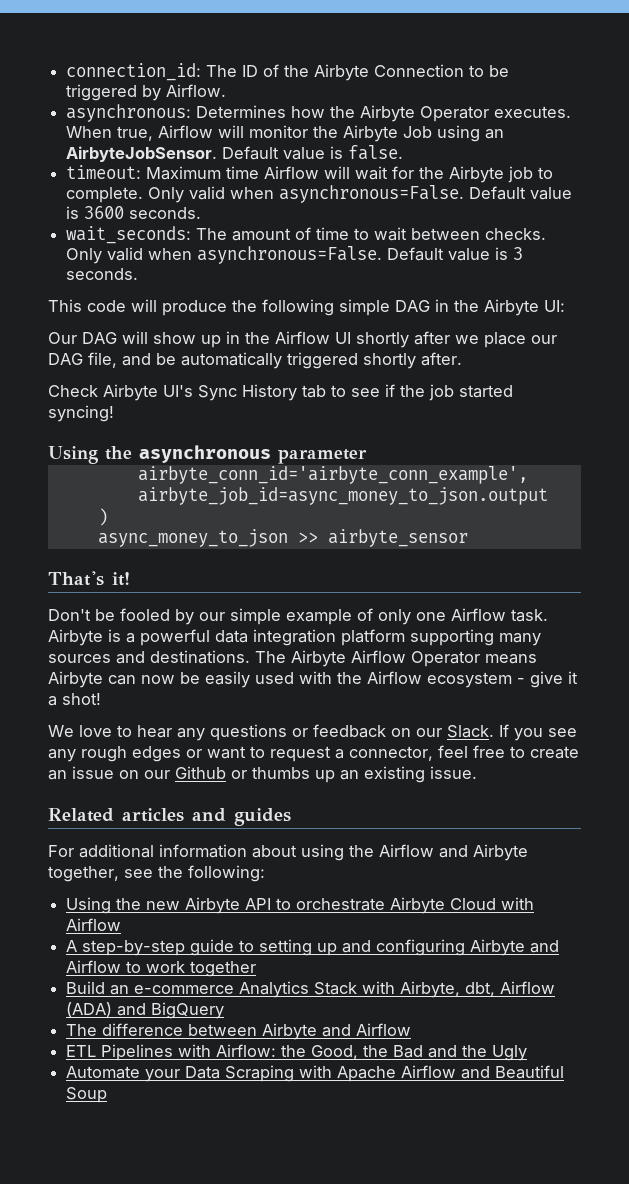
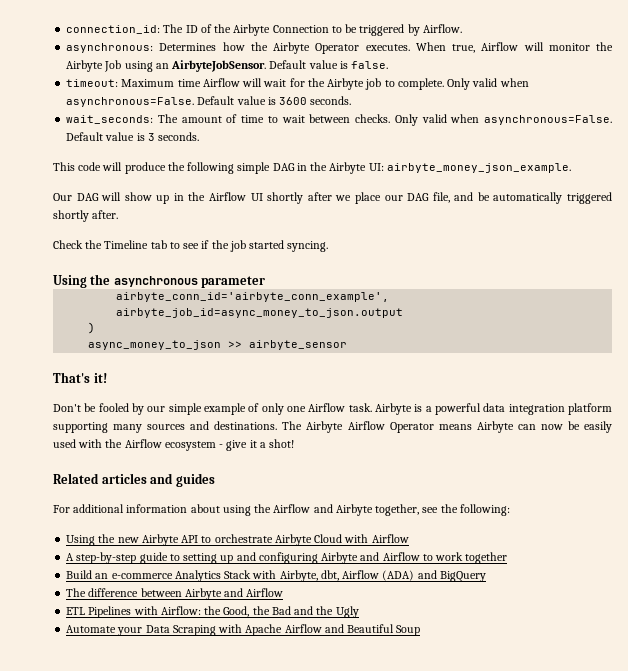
(565, 306) none -> [386,163,571,173] airbyte_money_json_example.
[103,384,297,401] Airbyte UI's Sync History -> [85,240,149,249] the Timeline
[48,405,114,422] syncing! -> [287,241,329,252] syncing.
[48,724,577,741] [48,745,579,762] [48,766,477,783] // We love to hear any questions or feedback on our Slack. If you see any rough edges or want to request a connector, feel free to create an issue on our Github or thumbs up an existing issue. -> (295, 443) none

